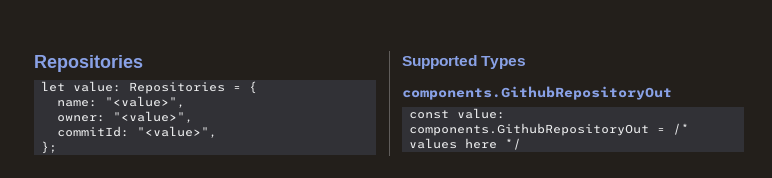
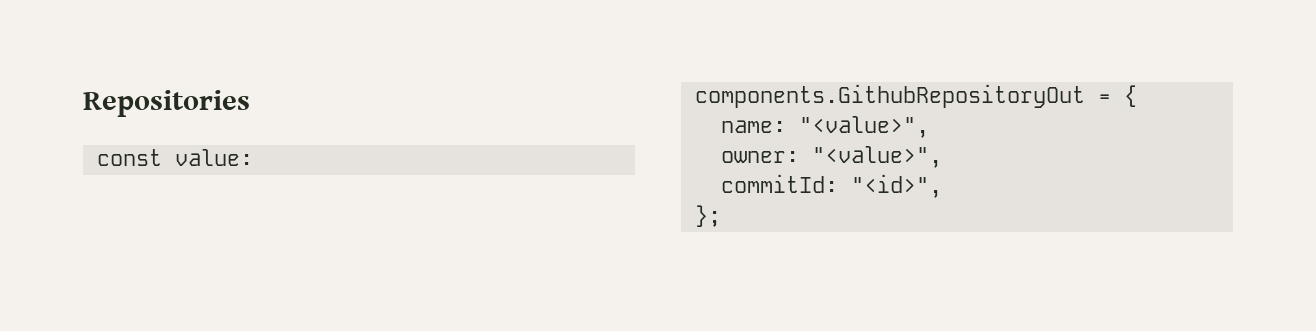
[40,81,225,94] let value: Repositories -> [97,149,254,166] [695,84,1086,108] const value: components.GithubRepositoryOut
[136,126,217,138] "<value>", -> [851,174,943,198] "<id>",
[402,55,527,69] [402,86,672,100] [408,108,505,119] [408,123,689,136] [408,138,521,150] // Supported Types // components.GithubRepositoryOut // const value: components.GithubRepositoryOut = /* values here */ -> (722, 216) none

